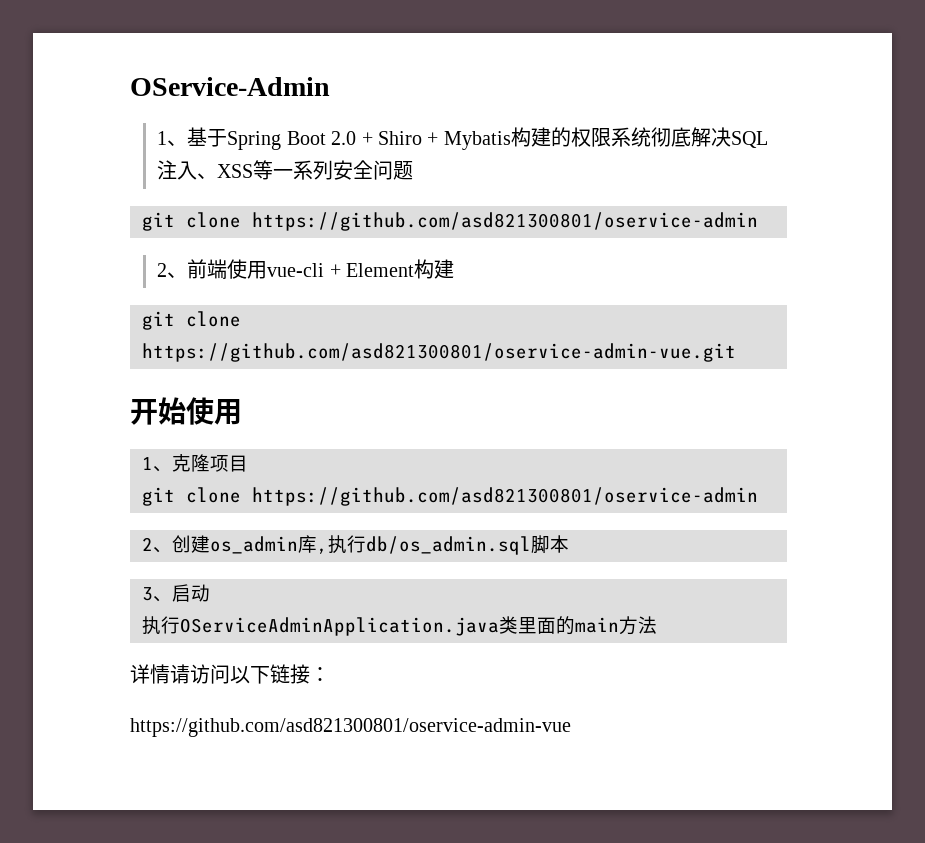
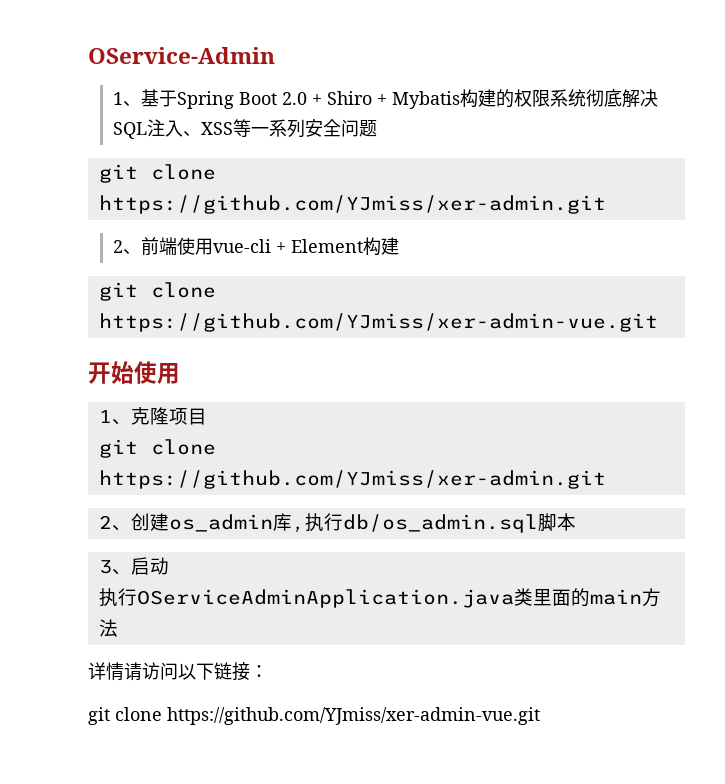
[252,212,758,231] https://github.com/asd821300801/oservice-admin -> [98,195,606,214] https://github.com/YJmiss/xer-admin.git
[142,343,736,362] https://github.com/asd821300801/oservice-admin-vue.git -> [98,313,658,332] https://github.com/YJmiss/xer-admin-vue.git
[252,487,758,506] https://github.com/asd821300801/oservice-admin -> [98,470,606,489] https://github.com/YJmiss/xer-admin.git
[130,718,571,737] https://github.com/asd821300801/oservice-admin-vue -> [88,707,540,725] git clone https://github.com/YJmiss/xer-admin-vue.git

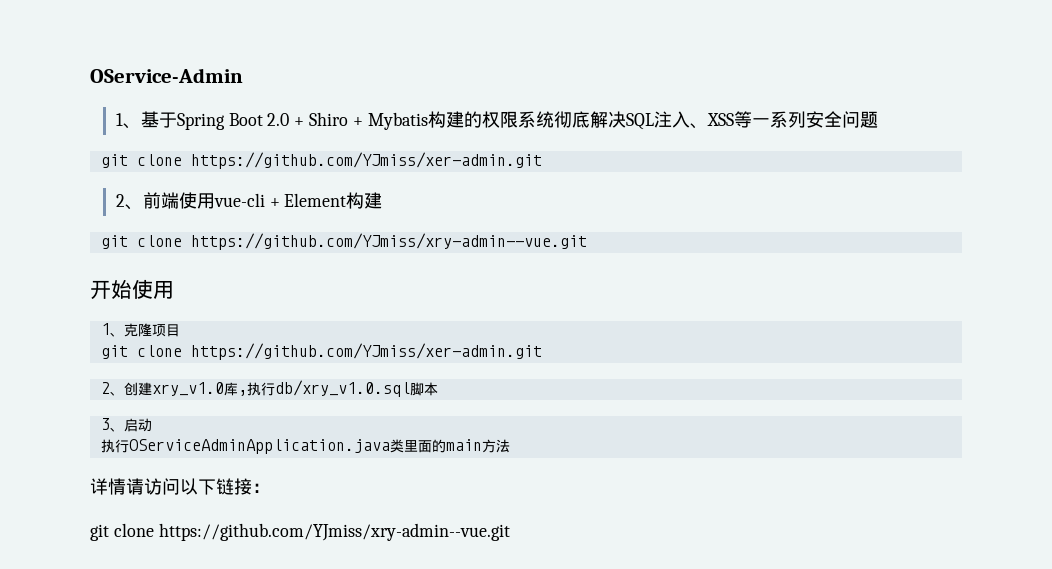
[98,313,658,332] https://github.com/YJmiss/xer-admin-vue.git -> [190,233,587,250] https://github.com/YJmiss/xry-admin--vue.git
[168,514,273,532] os_admin -> [151,382,224,396] xry_v1.0
[342,514,538,533] db/os_admin.sql -> [274,380,410,397] db/xry_v1.0.sql
[167,707,540,725] https://github.com/YJmiss/xer-admin-vue.git -> [158,523,510,541] https://github.com/YJmiss/xry-admin--vue.git

